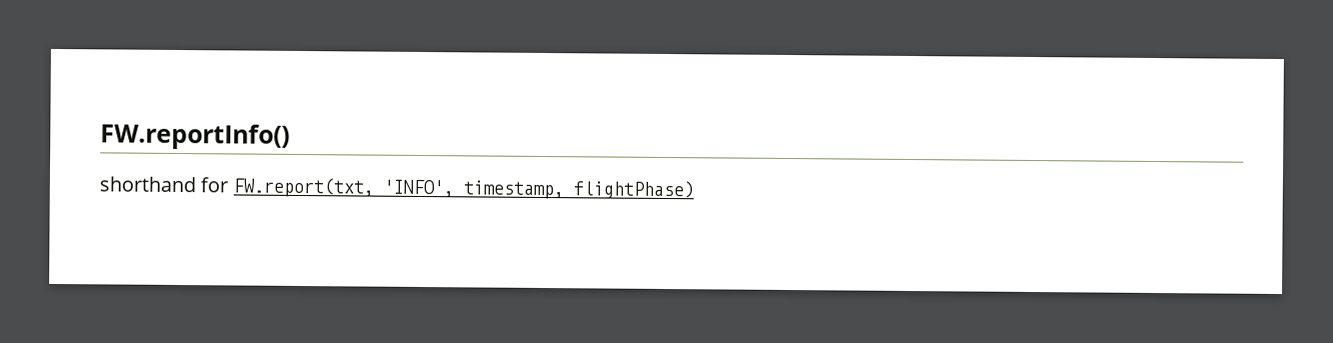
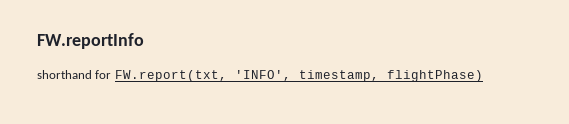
[100,123,290,150] FW.reportInfo() -> [37,33,144,49] FW.reportInfo

